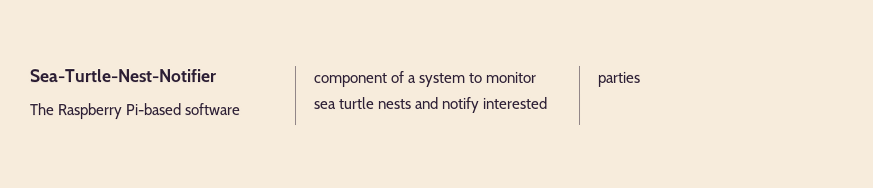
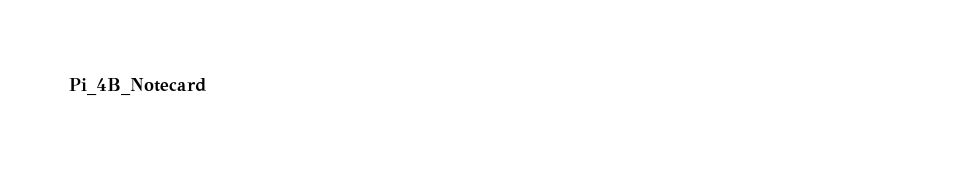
[29,69,216,83] [30,103,242,120] [313,71,537,88] [314,96,549,113] [597,71,640,87] Sea-Turtle-Nest-Notifier // The Raspberry Pi-based software component of a system to monitor sea turtle nests and notify interested parties -> [69,78,207,96] Pi_4B_Notecard

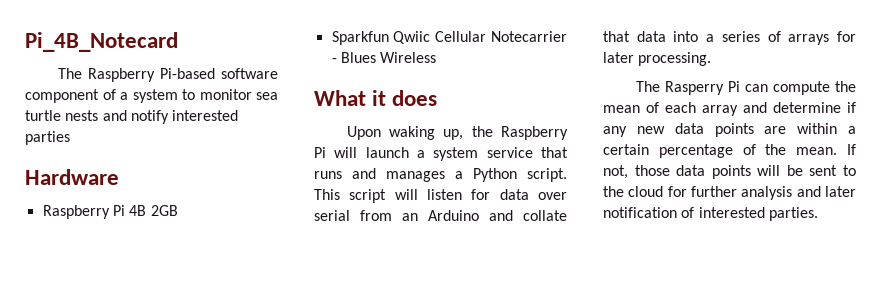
(207, 87) none -> [57,68,278,82] [25,89,278,103] [25,110,239,124] [25,131,70,145] [25,169,119,185] [42,205,178,219] [331,31,567,45] [331,52,437,63] [314,90,438,106] [346,126,568,140] [314,147,568,161] [314,168,567,182] [314,189,567,203] [314,210,567,221] [603,31,856,45] [603,52,712,66] [635,81,856,95] [603,102,856,116] [603,123,856,137] [603,144,856,158] [603,165,856,179] [603,186,856,200] [603,207,818,221] // The Raspberry Pi-based software component of a system to monitor sea turtle nests and notify interested parties // Hardware // Raspberry Pi 4B 2GB // Sparkfun Qwiic Cellular Notecarrier - Blues Wireless // What it does // Upon waking up, the Raspberry Pi will launch a system service that runs and manages a Python script. This script will listen for data over serial from an Arduino and collate that data into a series of arrays for later processing. // The Rasperry Pi can compute the mean of each array and determine if any new data points are within a certain percentage of the mean. If not, those data points will be sent to the cloud for further analysis and later notification of interested parties.

